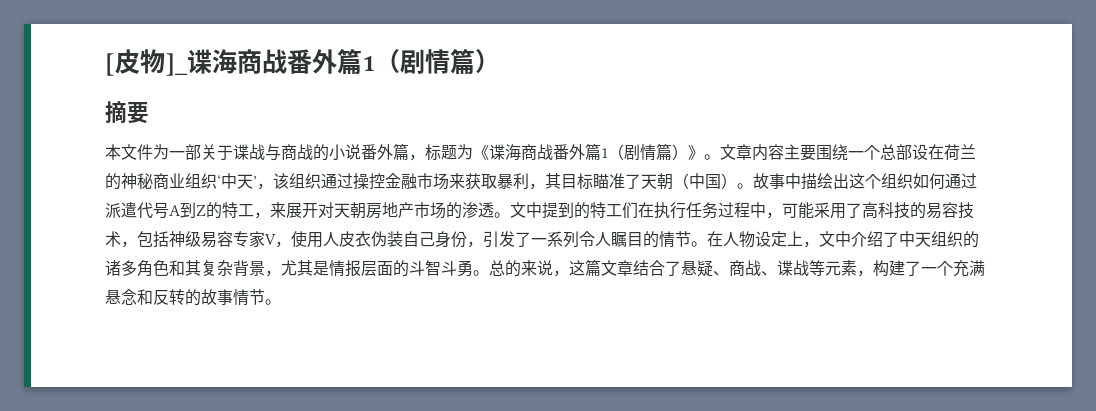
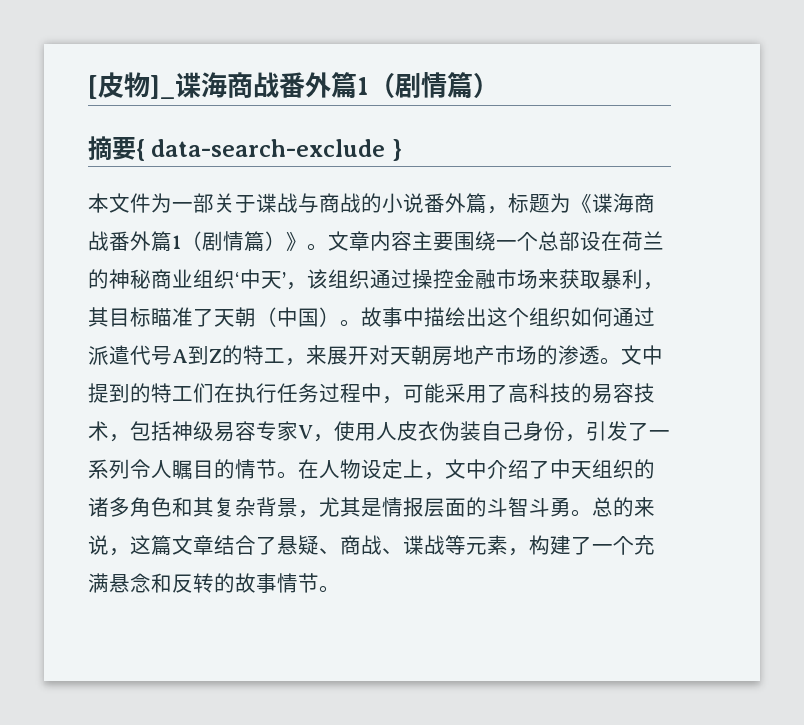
(149, 113) none -> [136,139,402,161] { data-search-exclude }

